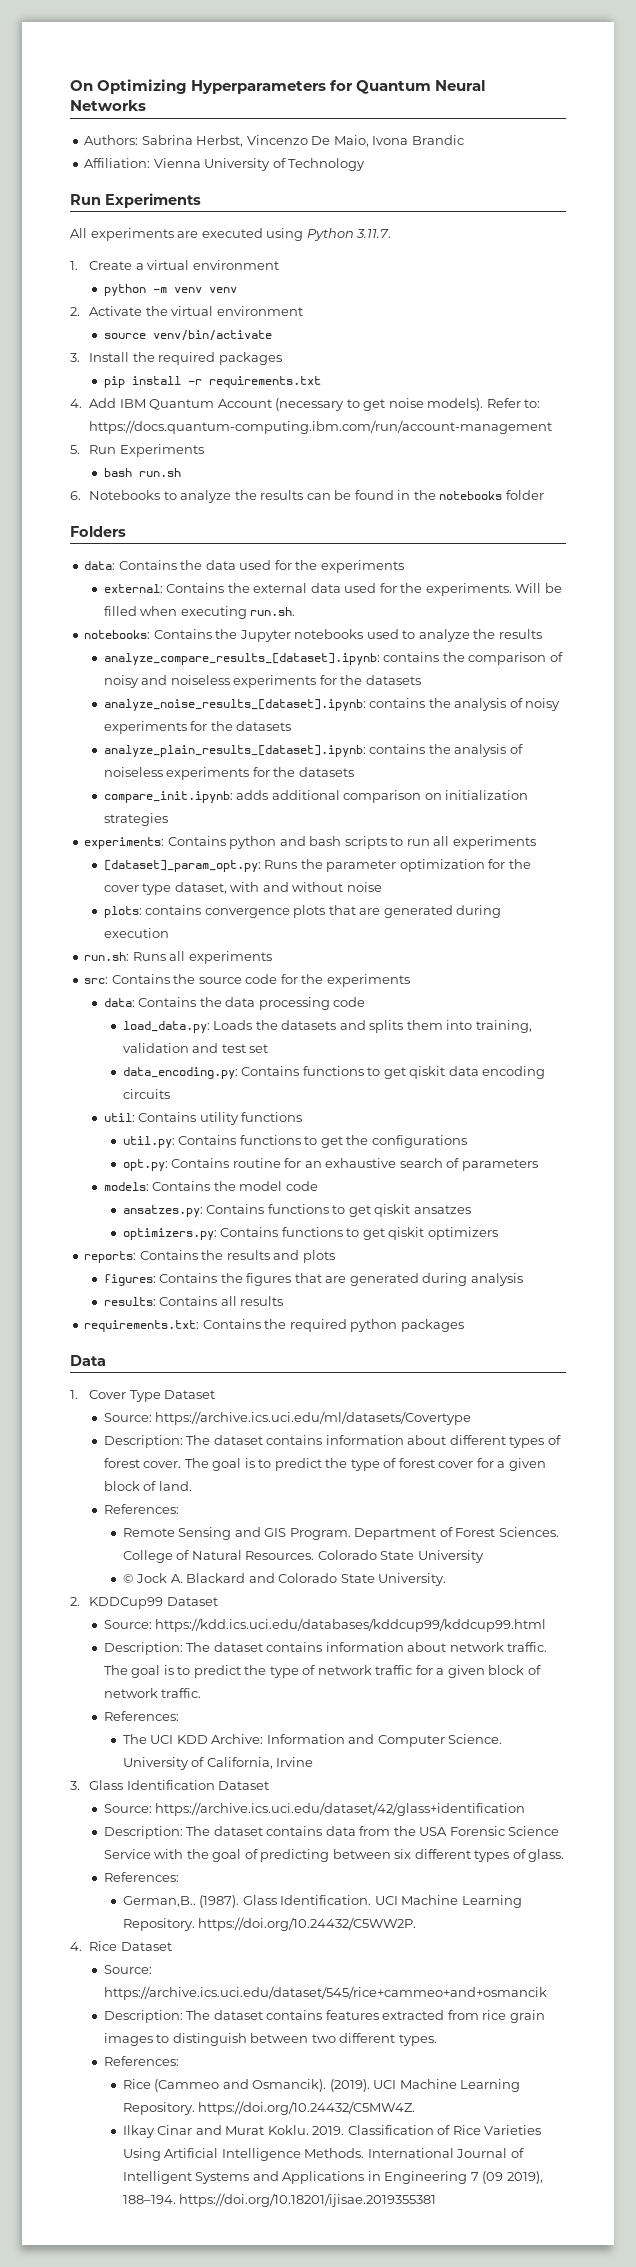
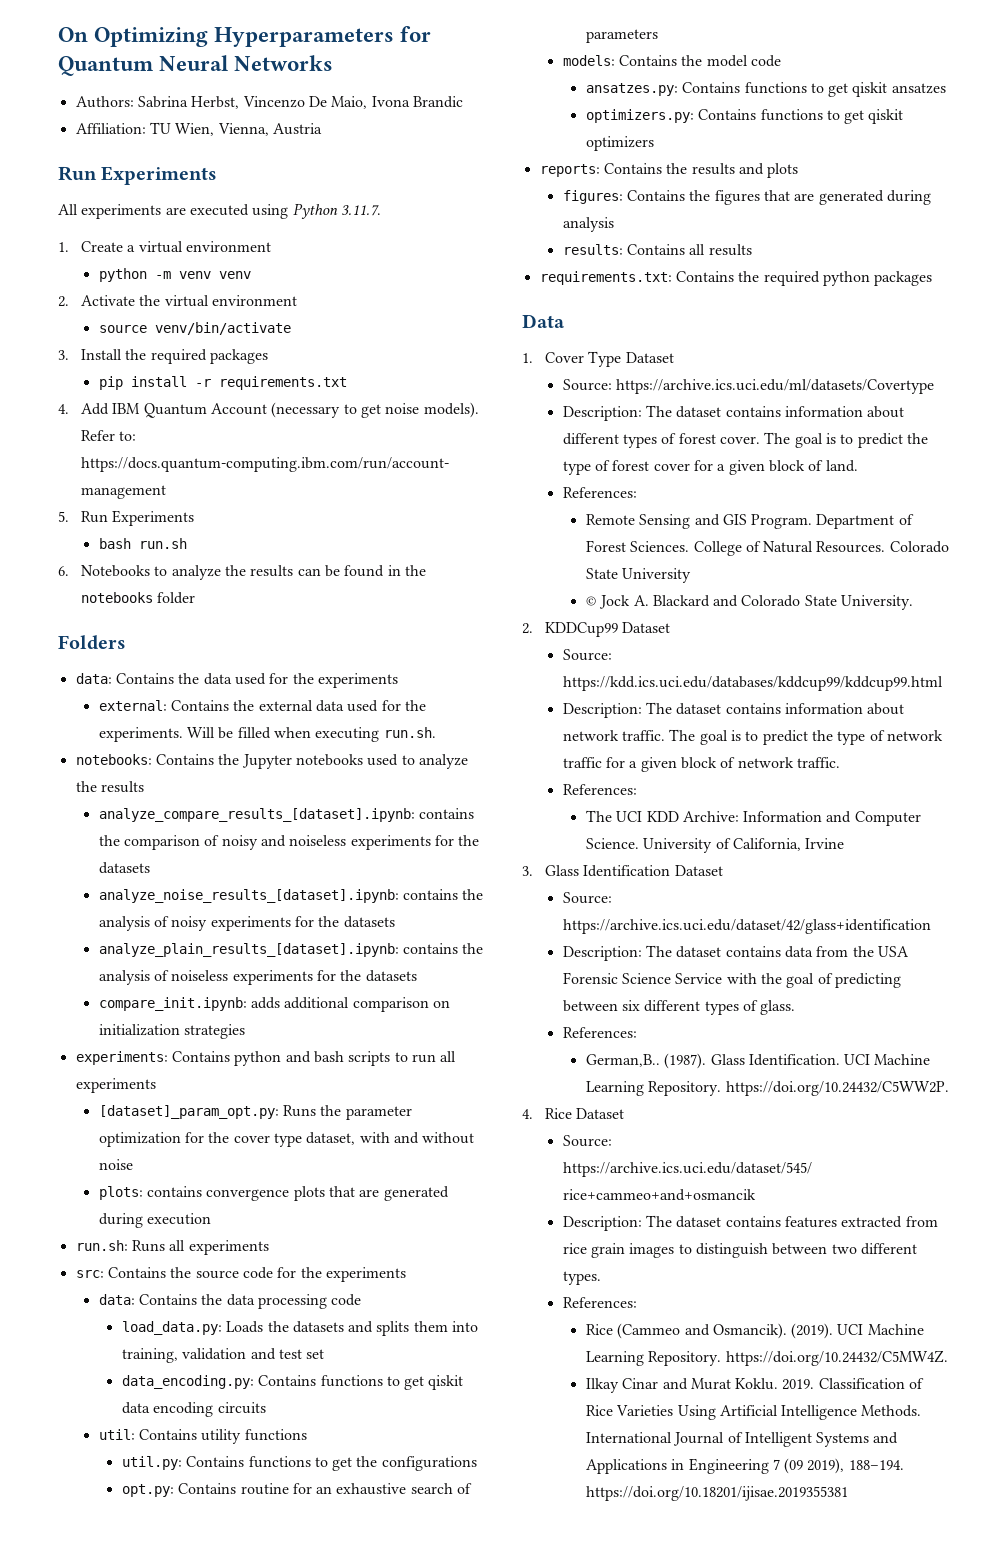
[153,158,366,171] Vienna University of Technology -> [149,122,322,136] TU Wien, Vienna, Austria

